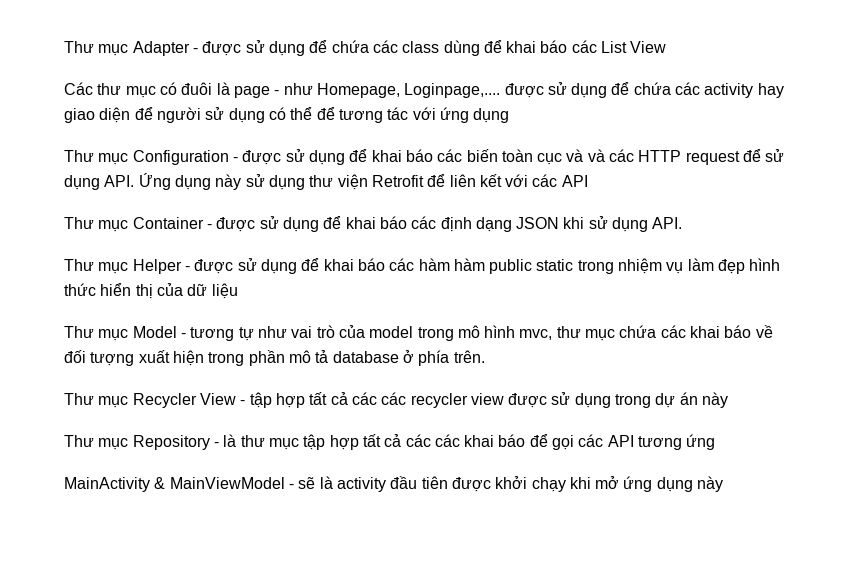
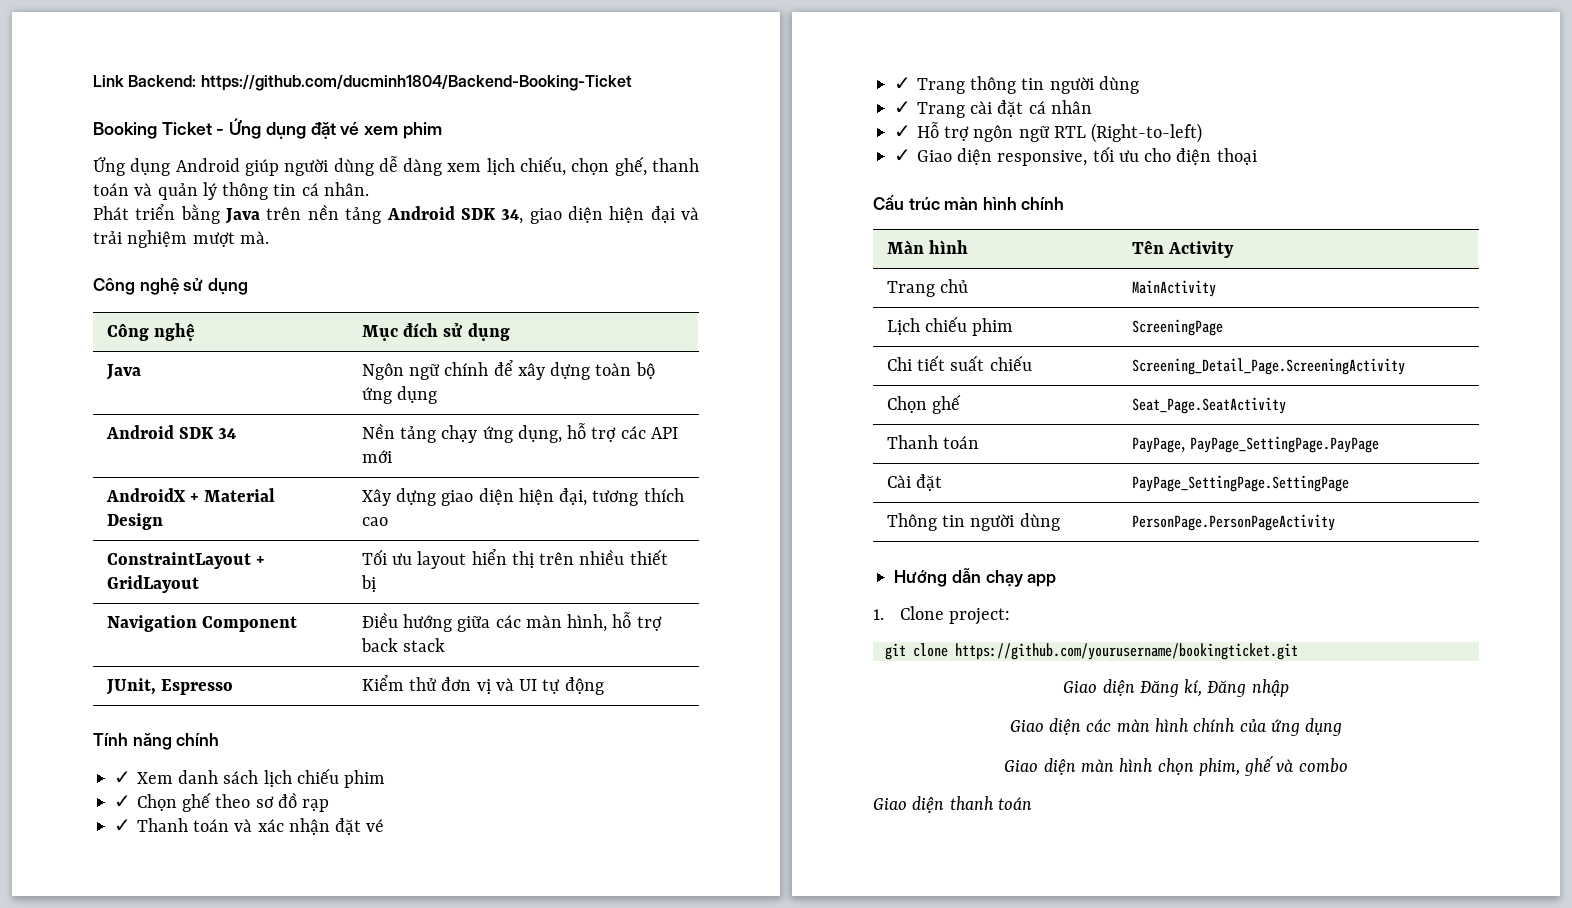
[64,40,667,56] [64,82,784,98] [64,107,510,123] [64,149,785,165] [64,173,588,190] [64,216,683,232] [64,258,781,274] [64,283,238,299] [64,325,773,341] [64,350,485,366] [64,392,729,408] [64,434,716,450] [64,476,724,492] Thư mục Adapter - được sử dụng để chứa các class dùng để khai báo các List View // Các thư mục có đuôi là page - như Homepage, Loginpage,.... được sử dụng để chứa các activity hay giao diện để người sử dụng có thể để tương tác với ứng dụng // Thư mục Configuration - được sử dụng để khai báo các biến toàn cục và và các HTTP request để sử dụng API. Ứng dụng này sử dụng thư viện Retrofit để liên kết với các API // Thư mục Container - được sử dụng để khai báo các định dạng JSON khi sử dụng API. // Thư mục Helper - được sử dụng để khai báo các hàm hàm public static trong nhiệm vụ làm đẹp hình thức hiển thị của dữ liệu // Thư mục Model - tương tự như vai trò của model trong mô hình mvc, thư mục chứa các khai báo về đối tượng xuất hiện trong phần mô tả database ở phía trên. // Thư mục Recycler View - tập hợp tất cả các các recycler view được sử dụng trong dự án này // Thư mục Repository - là thư mục tập hợp tất cả các các khai báo để gọi các API tương ứng // MainActivity & MainViewModel - sẽ là activity đầu tiên được khởi chạy khi mở ứng dụng này -> [93,75,632,91] [93,118,442,139] [93,156,699,176] [93,182,369,200] [93,204,699,224] [93,230,269,248] [93,278,248,295] [106,323,196,341] [361,323,510,341] [105,364,141,380] [361,360,655,380] [361,386,438,404] [105,425,237,439] [361,423,678,443] [361,450,392,463] [105,488,276,502] [106,513,163,530] [361,488,684,506] [361,517,388,526] [106,552,266,569] [106,575,199,593] [361,549,668,569] [360,575,376,592] [106,615,298,632] [361,612,662,632] [360,638,446,652] [105,678,234,695] [361,675,604,695] [93,733,220,750] [114,768,386,788] [114,792,330,812] [114,818,385,835] [894,76,1139,94] [894,100,1092,118] [894,122,1203,143] [894,146,1257,166] [873,195,1065,210] [886,240,969,254] [1131,240,1235,258] [886,279,969,297] [1131,280,1216,297] [886,316,1014,336] [1131,319,1223,336] [886,355,1032,371] [1131,358,1405,375] [886,394,962,414] [1131,397,1286,414] [886,435,980,449] [1131,436,1380,453] [886,474,943,491] [1131,475,1349,492] [886,513,1060,531] [1131,514,1335,531] [894,568,1057,587] [873,606,1011,625] [884,643,1298,660] [1063,679,1289,697] [1009,718,1343,736] [1004,755,1348,776] [873,796,1032,813] Link Backend: https://github.com/ducminh1804/Backend-Booking-Ticket // Booking Ticket - Ứng dụng đặt vé xem phim // Ứng dụng Android giúp người dùng dễ dàng xem lịch chiếu, chọn ghế, thanh toán và quản lý thông tin cá nhân. // Phát triển bằng Java trên nền tảng Android SDK 34, giao diện hiện đại và trải nghiệm mượt mà. // Công nghệ sử dụng // Công nghệ | Mục đích sử dụng // Java | Ngôn ngữ chính để xây dựng toàn bộ ứng dụng // Android SDK 34 | Nền tảng chạy ứng dụng, hỗ trợ các API mới // AndroidX + Material Design | Xây dựng giao diện hiện đại, tương thích cao // ConstraintLayout + GridLayout | Tối ưu layout hiển thị trên nhiều thiết bị // Navigation Component | Điều hướng giữa các màn hình, hỗ trợ back stack // JUnit, Espresso | Kiểm thử đơn vị và UI tự động // Tính năng chính // ✓ Xem danh sách lịch chiếu phim // ✓ Chọn ghế theo sơ đồ rạp // ✓ Thanh toán và xác nhận đặt vé // ✓ Trang thông tin người dùng // ✓ Trang cài đặt cá nhân // ✓ Hỗ trợ ngôn ngữ RTL (Right-to-left) // ✓ Giao diện responsive, tối ưu cho điện thoại // Cấu trúc màn hình chính // Màn hình | Tên Activity // Trang chủ | MainActivity // Lịch chiếu phim | ScreeningPage // Chi tiết suất chiếu | Screening_Detail_Page.ScreeningActivity // Chọn ghế | Seat_Page.SeatActivity // Thanh toán | PayPage, PayPage_SettingPage.PayPage // Cài đặt | PayPage_SettingPage.SettingPage // Thông tin người dùng | PersonPage.PersonPageActivity // Hướng dẫn chạy app // 1. Clone project: // git clone https://github.com/yourusername/bookingticket.git // Giao diện Đăng kí, Đăng nhập // Giao diện các màn hình chính của ứng dụng // Giao diện màn hình chọn phim, ghế và combo // Giao diện thanh toán

